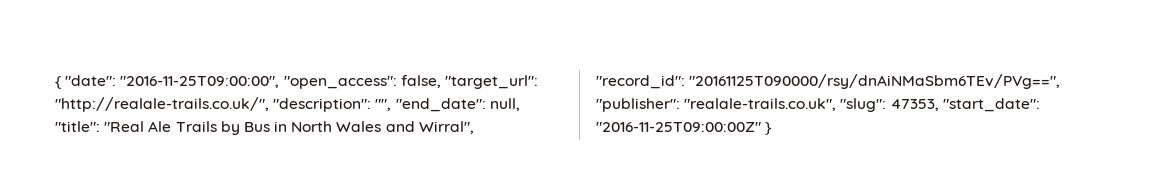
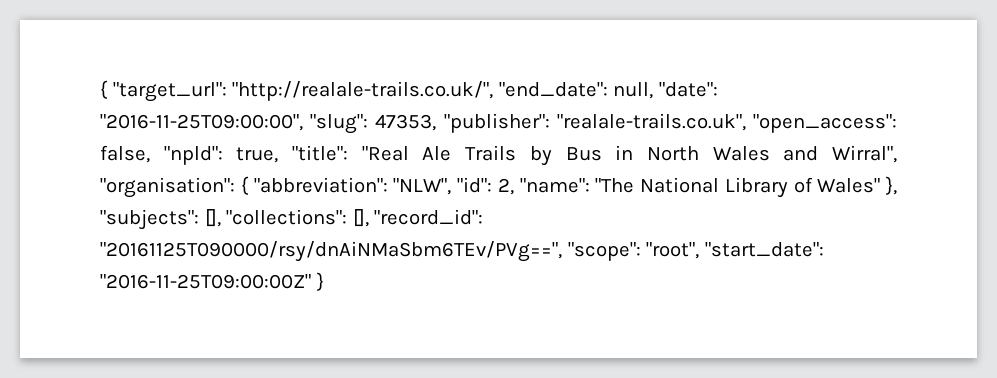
[55,75,538,89] [55,97,520,112] { "date": "2016-11-25T09:00:00", "open_access": false, "target_url": "http://realale-trails.co.uk/", "description": "", "end_date": null, -> [100,80,718,102] [100,113,897,134] [100,145,279,165] { "target_url": "http://realale-trails.co.uk/", "end_date": null, "date": "2016-11-25T09:00:00", "slug": 47353, "publisher": "realale-trails.co.uk", "open_access": false, "npld": true,
[596,74,1061,89] [596,98,939,112] "record_id": "20161125T090000/rsy/dnAiNMaSbm6TEv/PVg==", "publisher": "realale-trails.co.uk", "slug": 47353, -> [100,176,897,198] [100,209,484,230] [100,241,700,262] "organisation": { "abbreviation": "NLW", "id": 2, "name": "The National Library of Wales" }, "subjects": [], "collections": [], "record_id": "20161125T090000/rsy/dnAiNMaSbm6TEv/PVg==", "scope": "root",

